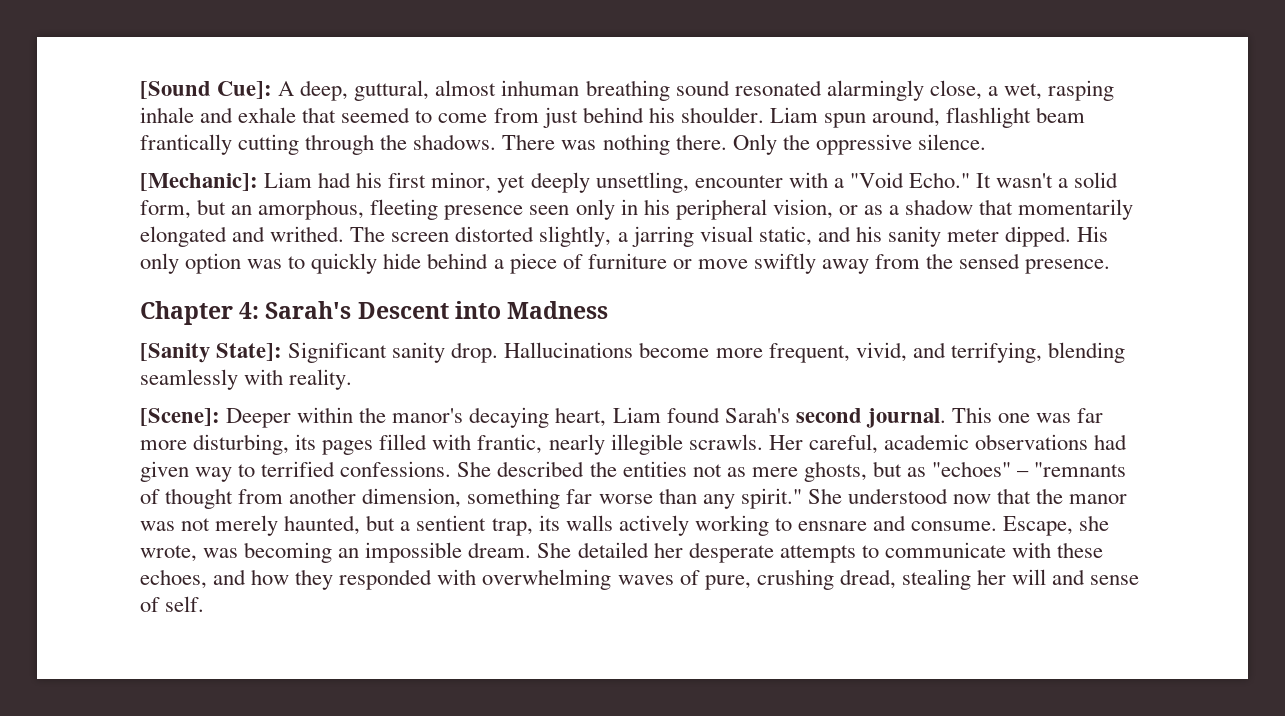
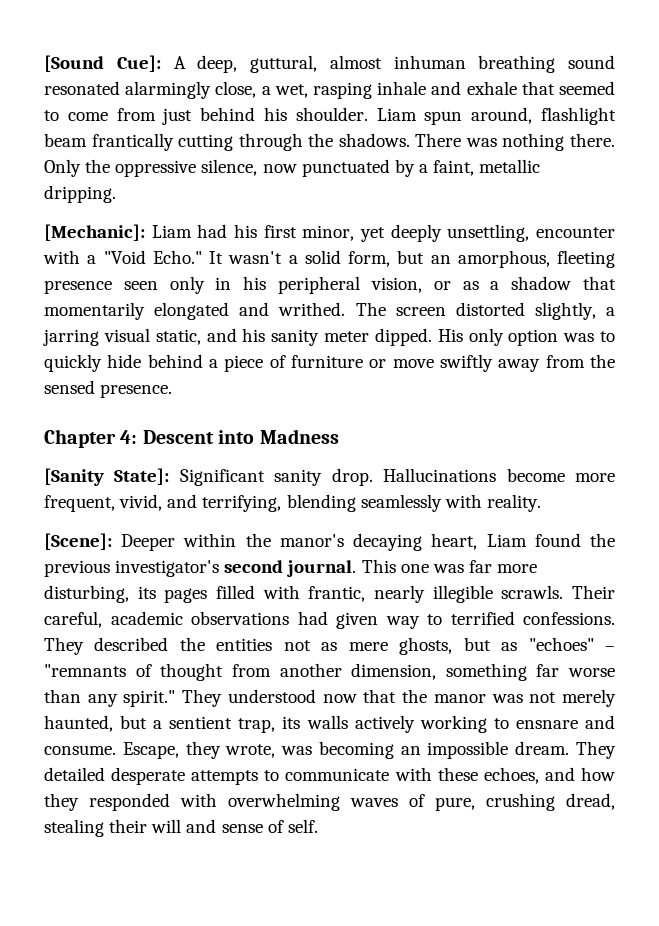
[917,134,986,150] silence. -> [201,159,541,177] [44,185,116,203] silence, now punctuated by a faint, metallic dripping.
[265,301,352,319] Sarah's -> (138, 437) none
[724,407,790,423] Sarah's -> [590,533,615,547] [44,560,220,577] the previous investigator's
[768,435,803,450] Her -> [572,585,616,599] Their
[457,461,492,477] She -> [44,637,84,655] They
[807,488,842,504] She -> [182,689,223,707] They
[1079,515,1110,531] she -> [185,741,221,759] they
[537,542,683,558] She detailed her -> [576,741,616,759] [44,767,105,781] They detailed
[976,569,1006,585] her -> [109,819,148,833] their

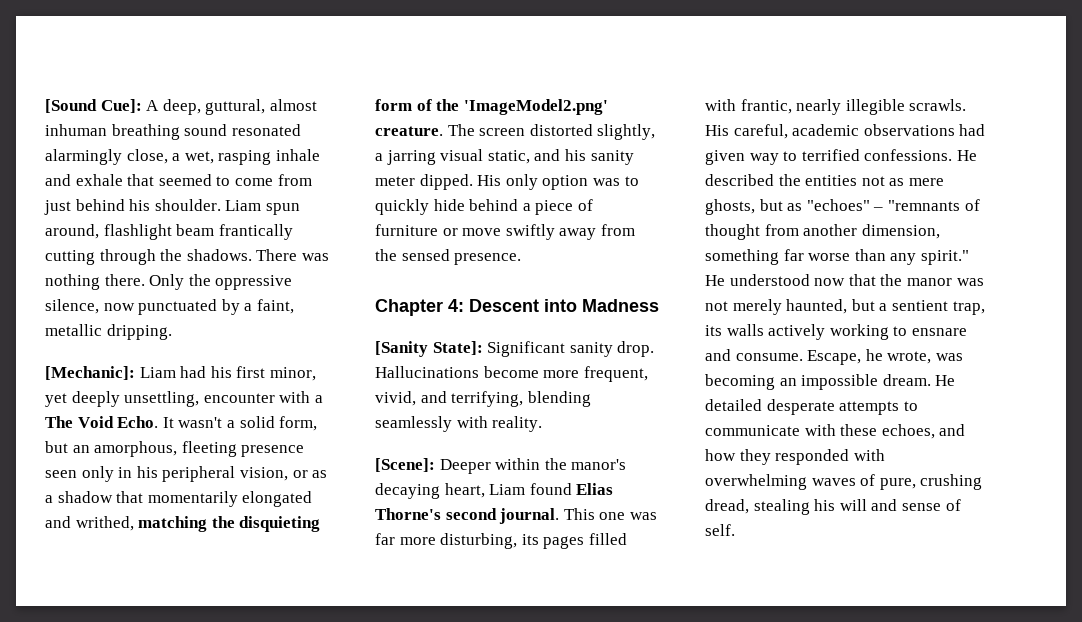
[103,250,202,264] "Void Echo." -> [45,416,159,428] The Void Echo.
[278,302,346,316] writhed. -> [75,516,321,532] [375,99,608,115] [375,126,443,136] writhed, matching the disquieting form of the 'ImageModel2.png' creature.
[590,533,615,547] [44,560,220,577] the previous investigator's -> [576,483,614,495] [375,508,441,520] Elias Thorne's
[572,585,616,599] Their -> [705,125,729,136] His
[44,637,84,655] They -> [956,150,977,161] He
[182,689,223,707] They -> [705,275,725,286] He
[185,741,221,759] they -> [865,349,883,361] he
[576,741,616,759] They -> [935,375,956,386] He
[109,819,148,833] their -> [814,499,836,511] his

